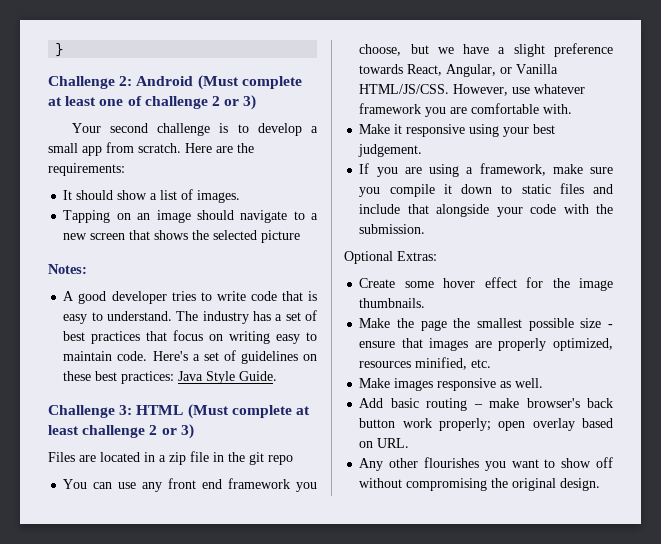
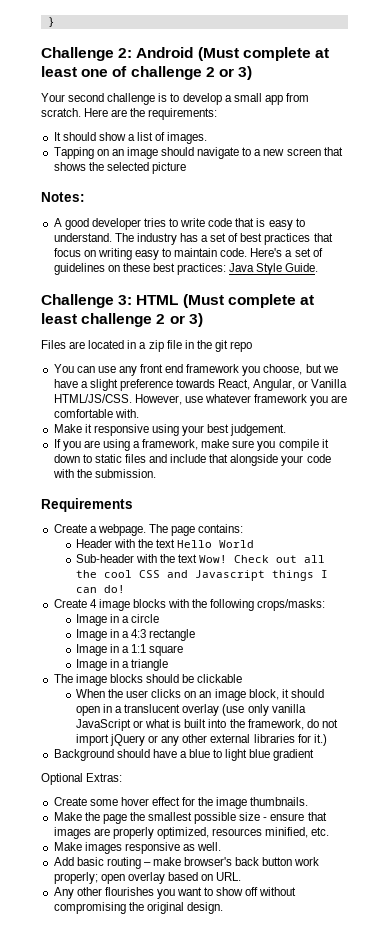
(426, 229) none -> [41,498,133,512] [53,524,244,536] [75,539,255,548] [75,554,326,563] [75,570,328,581] [75,585,125,593] [53,599,326,611] [75,614,160,626] [75,629,196,641] [75,644,184,656] [75,659,169,671] [53,674,243,686] [75,689,324,701] [75,704,306,716] [75,719,338,731] [75,734,327,746] [53,749,315,761] // Requirements // Create a webpage. The page contains: // Header with the text Hello World // Sub-header with the text Wow! Check out all the cool CSS and Javascript things I can do! // Create 4 image blocks with the following crops/masks: // Image in a circle // Image in a 4:3 rectangle // Image in a 1:1 square // Image in a triangle // The image blocks should be clickable // When the user clicks on an image block, it should open in a translucent overlay (use only vanilla JavaScript or what is built into the framework, do not import jQuery or any other external libraries for it.) // Background should have a blue to light blue gradient

